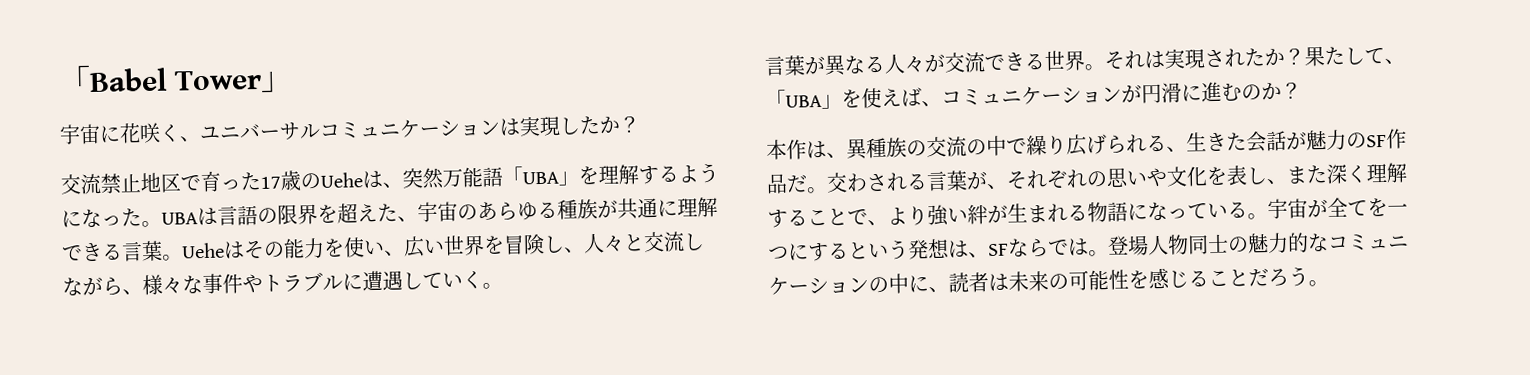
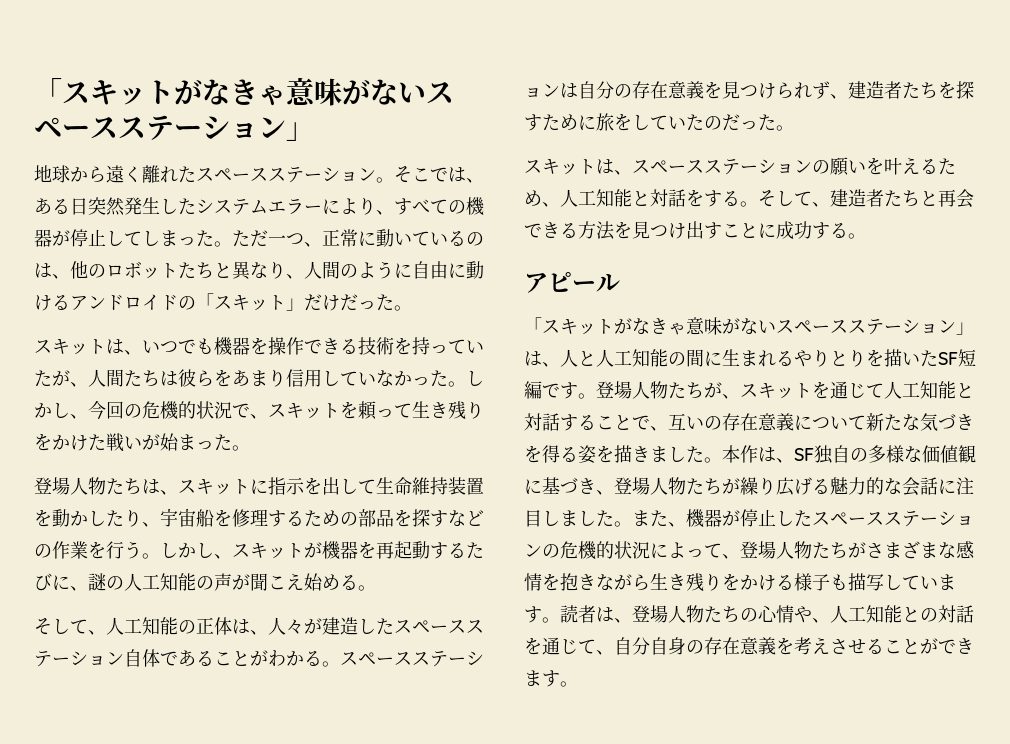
[58,65,294,93] [59,115,641,145] [60,162,719,195] [61,196,718,228] [61,231,705,262] [62,270,503,296] [764,46,1405,76] [765,81,1302,109] [766,128,1407,160] [766,162,1408,194] [767,197,1408,228] [768,232,1409,262] [768,266,1309,295] 「Babel Tower」 // 宇宙に花咲く、ユニバーサルコミュニケーションは実現したか？ // 交流禁止地区で育った17歳のUeheは、突然万能語「UBA」を理解するようになった。UBAは言語の限界を超えた、宇宙のあらゆる種族が共通に理解できる言葉。Ueheはその能力を使い、広い世界を冒険し、人々と交流しながら、様々な事件やトラブルに遭遇していく。 // 言葉が異なる人々が交流できる世界。それは実現されたか？果たして、「UBA」を使えば、コミュニケーションが円滑に進むのか？ // 本作は、異種族の交流の中で繰り広げられる、生きた会話が魅力のSF作品だ。交わされる言葉が、それぞれの思いや文化を表し、また深く理解することで、より強い絆が生まれる物語になっている。宇宙が全てを一つにするという発想は、SFならでは。登場人物同士の魅力的なコミュニケーションの中に、読者は未来の可能性を感じることだろう -> [34,77,454,106] [34,115,314,141] [34,165,484,183] [34,197,485,216] [34,229,484,247] [34,261,484,280] [34,293,412,311] [34,337,484,356] [34,369,484,387] [34,401,484,420] [34,433,250,452] [34,477,484,495] [34,508,484,527] [34,541,484,560] [34,573,376,591] [34,617,484,635] [34,649,484,667] [524,81,974,99] [524,113,794,131] [524,157,956,176] [524,189,974,208] [524,221,866,240] [524,272,620,293] [524,317,974,335] [524,349,976,367] [524,381,974,399] [524,413,974,431] [524,445,976,464] [524,477,974,496] [524,509,974,528] [524,541,975,560] [524,573,956,592] [524,605,974,623] [524,637,974,655] [524,670,560,687] 「スキットがなきゃ意味がないスペースステーション」 // 地球から遠く離れたスペースステーション。そこでは、ある日突然発生したシステムエラーにより、すべての機器が停止してしまった。ただ一つ、正常に動いているのは、他のロボットたちと異なり、人間のように自由に動けるアンドロイドの「スキット」だけだった。 // スキットは、いつでも機器を操作できる技術を持っていたが、人間たちは彼らをあまり信用していなかった。しかし、今回の危機的状況で、スキットを頼って生き残りをかけた戦いが始まった。 // 登場人物たちは、スキットに指示を出して生命維持装置を動かしたり、宇宙船を修理するための部品を探すなどの作業を行う。しかし、スキットが機器を再起動するたびに、謎の人工知能の声が聞こえ始める。 // そして、人工知能の正体は、人々が建造したスペースステーション自体であることがわかる。スペースステーションは自分の存在意義を見つけられず、建造者たちを探すために旅をしていたのだった。 // スキットは、スペースステーションの願いを叶えるため、人工知能と対話をする。そして、建造者たちと再会できる方法を見つけ出すことに成功する。 // アピール // 「スキットがなきゃ意味がないスペースステーション」は、人と人工知能の間に生まれるやりとりを描いたSF短編です。登場人物たちが、スキットを通じて人工知能と対話することで、互いの存在意義について新たな気づきを得る姿を描きました。本作は、SF独自の多様な価値観に基づき、登場人物たちが繰り広げる魅力的な会話に注目しました。また、機器が停止したスペースステーションの危機的状況によって、登場人物たちがさまざまな感情を抱きながら生き残りをかける様子も描写しています。読者は、登場人物たちの心情や、人工知能との対話を通じて、自分自身の存在意義を考えさせることができます

